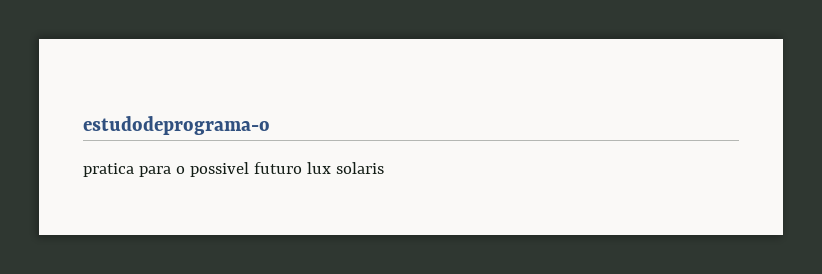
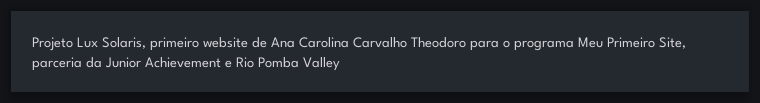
[83,116,270,135] [83,162,384,177] estudodeprograma-o // pratica para o possivel futuro lux solaris -> [32,37,686,51] [32,57,340,71] Projeto Lux Solaris, primeiro website de Ana Carolina Carvalho Theodoro para o programa Meu Primeiro Site, parceria da Junior Achievement e Rio Pomba Valley

